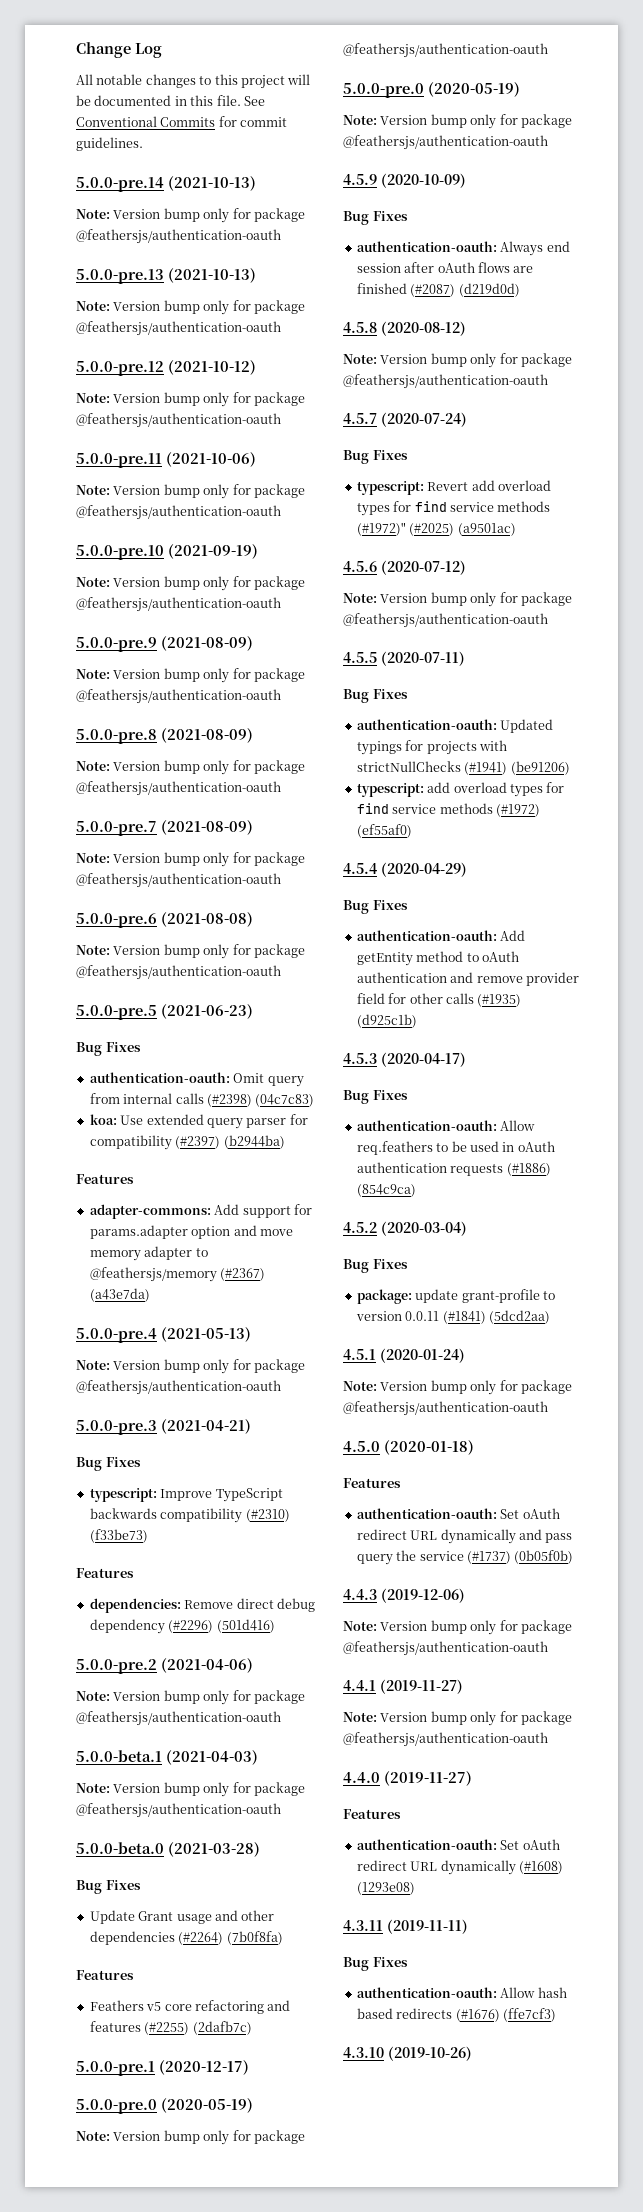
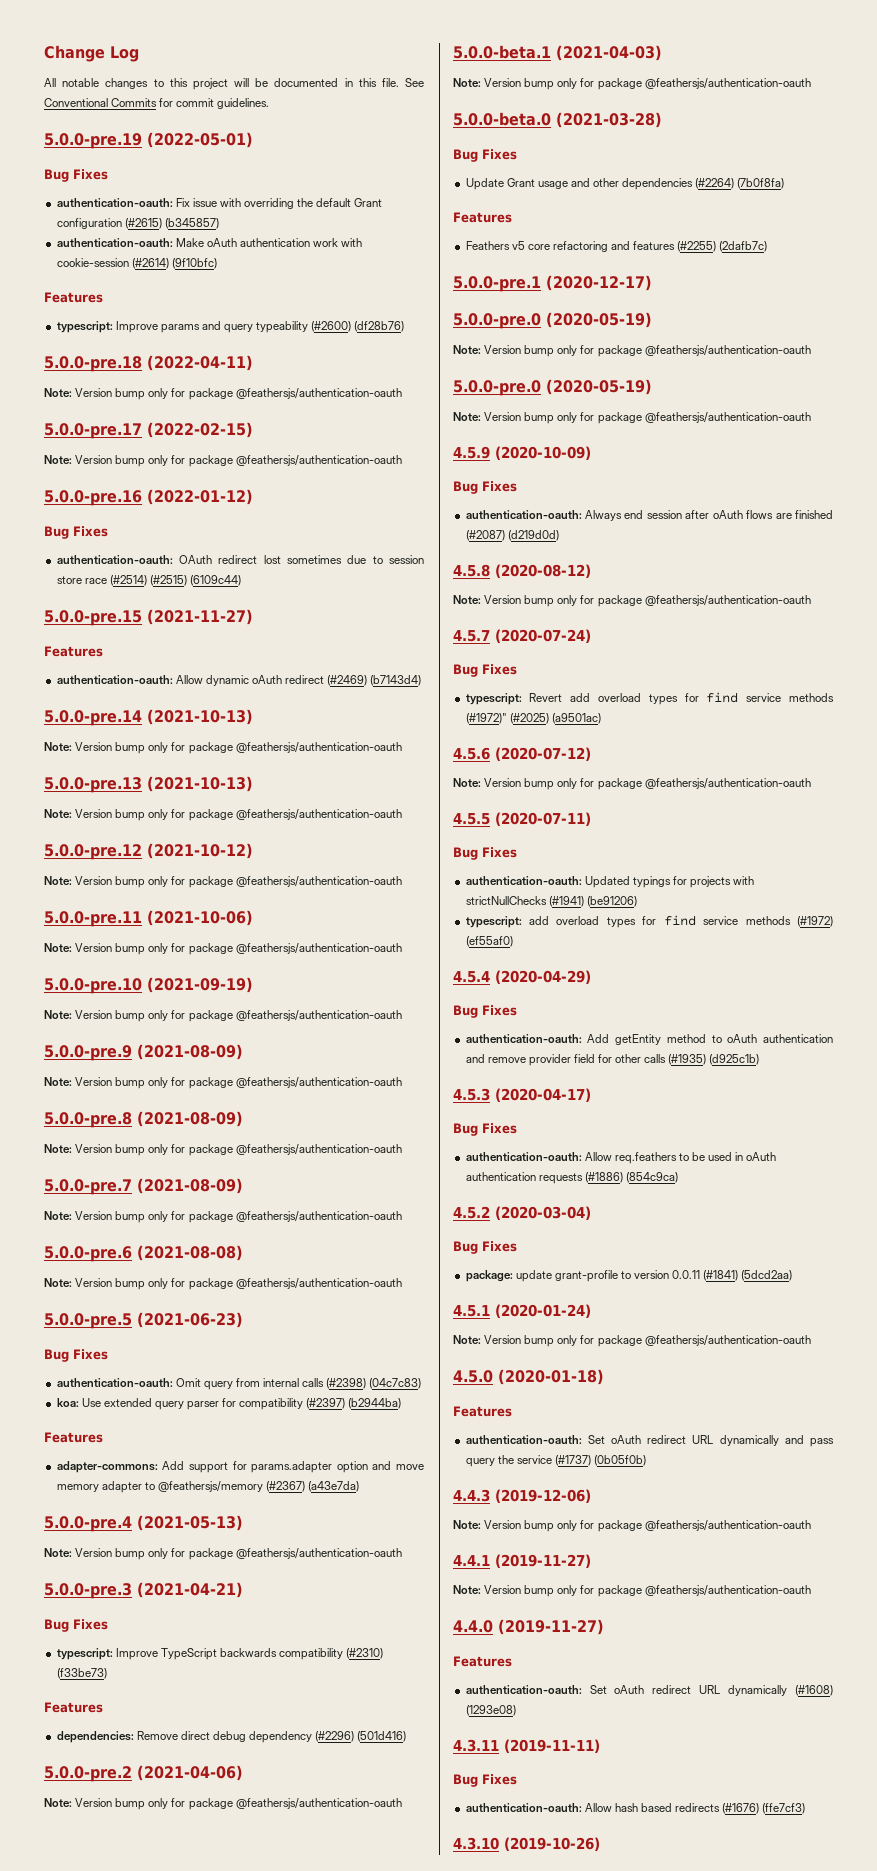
(143, 144) none -> [44,132,253,149] [44,169,108,182] [56,198,383,209] [56,218,219,229] [56,238,363,247] [56,258,217,269] [44,292,103,303] [56,321,405,333] [44,355,253,372] [44,388,402,400] [44,422,253,439] [44,455,402,467] [44,489,253,506] [44,526,108,539] [56,555,424,564] [56,575,242,586] [44,609,253,626] [44,646,103,657] [56,675,422,686] // 5.0.0-pre.19 (2022-05-01) // Bug Fixes // authentication-oauth: Fix issue with overriding the default Grant configuration (#2615) (b345857) // authentication-oauth: Make oAuth authentication work with cookie-session (#2614) (9f10bfc) // Features // typescript: Improve params and query typeability (#2600) (df28b76) // 5.0.0-pre.18 (2022-04-11) // Note: Version bump only for package @feathersjs/authentication-oauth // 5.0.0-pre.17 (2022-02-15) // Note: Version bump only for package @feathersjs/authentication-oauth // 5.0.0-pre.16 (2022-01-12) // Bug Fixes // authentication-oauth: OAuth redirect lost sometimes due to session store race (#2514) (#2515) (6109c44) // 5.0.0-pre.15 (2021-11-27) // Features // authentication-oauth: Allow dynamic oAuth redirect (#2469) (b7143d4)

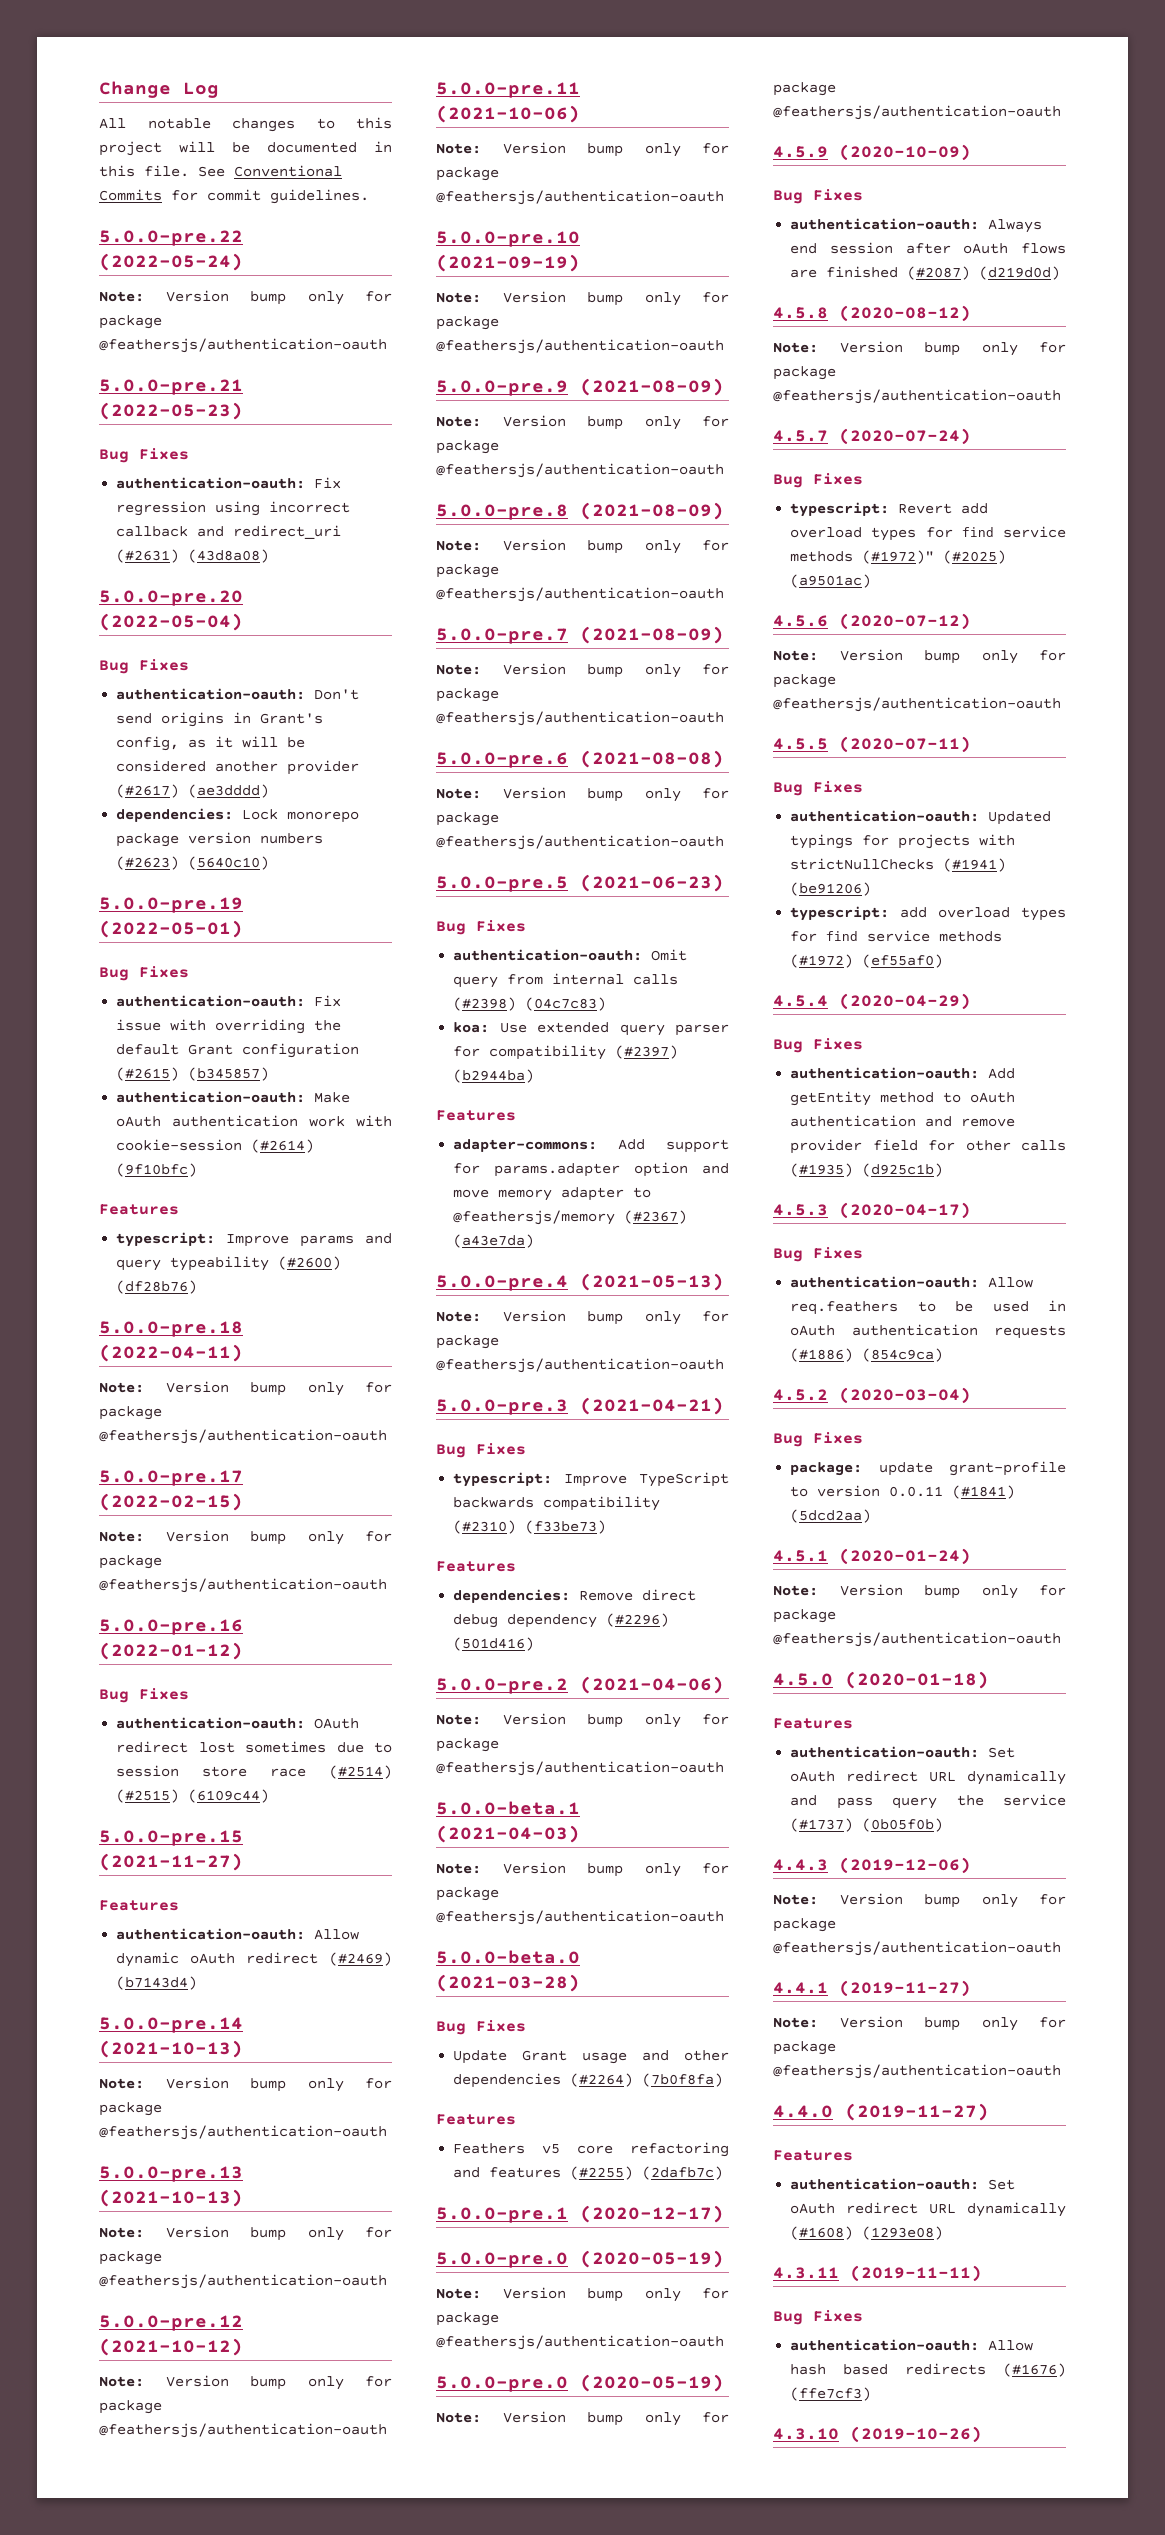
(270, 103) none -> [99,230,243,246] [99,253,243,271] [99,290,392,305] [99,315,162,329] [99,338,387,353] [99,379,243,395] [99,402,243,420] [99,448,189,463] [116,477,342,489] [116,501,351,516] [116,525,342,539] [116,549,270,563] [99,590,243,606] [99,613,243,631] [99,659,189,674] [116,688,360,700] [116,712,324,727] [116,736,306,751] [116,760,360,775] [116,784,270,798] [116,808,360,823] [116,832,324,847] [116,856,270,870] // 5.0.0-pre.22 (2022-05-24) // Note: Version bump only for package @feathersjs/authentication-oauth // 5.0.0-pre.21 (2022-05-23) // Bug Fixes // authentication-oauth: Fix regression using incorrect callback and redirect_uri (#2631) (43d8a08) // 5.0.0-pre.20 (2022-05-04) // Bug Fixes // authentication-oauth: Don't send origins in Grant's config, as it will be considered another provider (#2617) (ae3dddd) // dependencies: Lock monorepo package version numbers (#2623) (5640c10)

